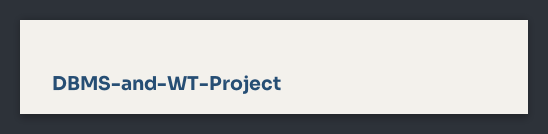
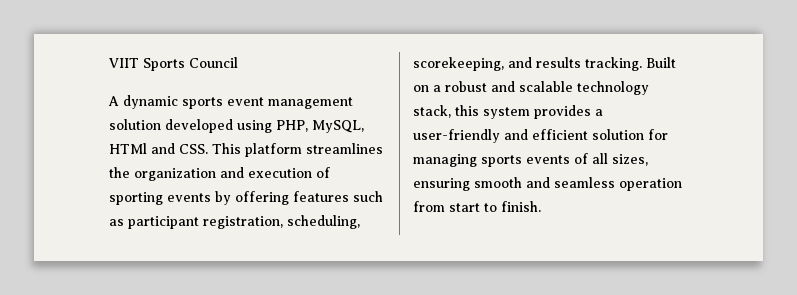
[52,75,281,94] DBMS-and-WT-Project -> [109,57,238,71] [108,95,353,109] [109,119,364,133] [109,143,383,157] [109,167,330,181] [109,191,383,205] [109,215,360,229] [413,57,676,71] [413,81,649,95] [413,105,603,119] [413,129,668,143] [413,153,648,167] [413,177,682,191] [413,201,541,212] VIIT Sports Council // A dynamic sports event management solution developed using PHP, MySQL, HTMl and CSS. This platform streamlines the organization and execution of sporting events by offering features such as participant registration, scheduling, scorekeeping, and results tracking. Built on a robust and scalable technology stack, this system provides a user-friendly and efficient solution for managing sports events of all sizes, ensuring smooth and seamless operation from start to finish.

